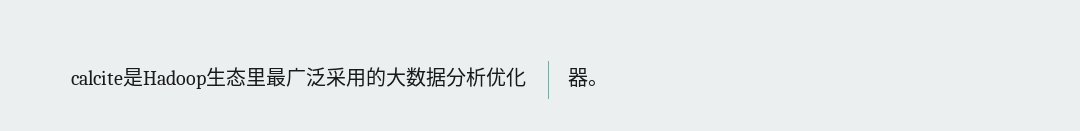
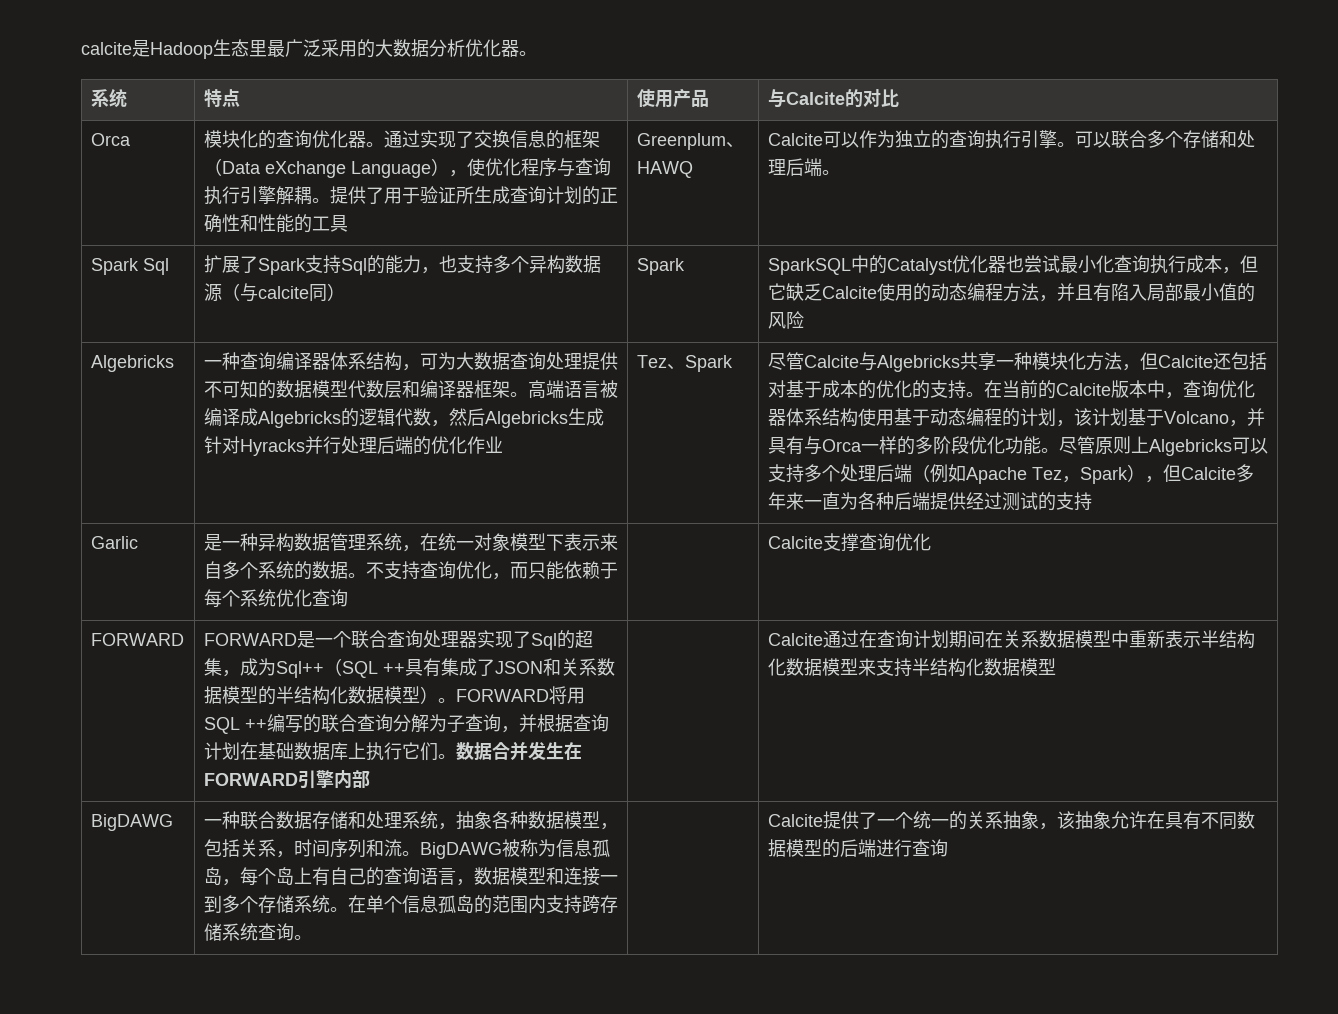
(608, 83) none -> [90,88,127,108] [203,89,240,108] [636,89,709,108] [767,89,899,108] [90,133,131,146] [203,130,600,149] [203,158,611,178] [203,186,618,205] [203,214,348,233] [636,133,744,150] [636,161,693,178] [767,130,1255,149] [767,158,840,176] [90,258,169,275] [203,255,601,275] [203,283,345,302] [636,258,685,275] [767,255,1258,275] [767,283,1255,302] [767,311,804,329] [90,355,174,372] [203,352,618,371] [203,380,618,399] [203,408,604,428] [203,436,503,456] [636,355,733,372] [767,352,1267,372] [767,380,1255,399] [767,408,1265,427] [767,436,1268,456] [767,464,1254,484] [767,492,1092,511] [90,536,138,549] [203,533,618,552] [203,561,618,580] [203,589,348,608] [767,533,931,551] [90,633,184,646] [203,630,593,650] [203,658,615,678] [203,686,585,705] [203,714,609,734] [203,741,582,761] [203,770,370,789] [767,630,1255,649] [767,658,1056,677] [90,814,173,831] [203,811,618,830] [203,839,610,859] [203,867,618,886] [203,895,618,914] [203,923,312,941] [767,811,1255,830] [767,839,948,858] // 系统 | 特点 | 使用产品 | 与Calcite的对比 // Orca | 模块化的查询优化器。通过实现了交换信息的框架（Data eXchange Language），使优化程序与查询执行引擎解耦。提供了用于验证所生成查询计划的正确性和性能的工具 | Greenplum、HAWQ | Calcite可以作为独立的查询执行引擎。可以联合多个存储和处理后端。 // Spark Sql | 扩展了Spark支持Sql的能力，也支持多个异构数据源（与calcite同） | Spark | SparkSQL中的Catalyst优化器也尝试最小化查询执行成本，但它缺乏Calcite使用的动态编程方法，并且有陷入局部最小值的风险 // Algebricks | 一种查询编译器体系结构，可为大数据查询处理提供不可知的数据模型代数层和编译器框架。高端语言被编译成Algebricks的逻辑代数，然后Algebricks生成针对Hyracks并行处理后端的优化作业 | Tez、Spark | 尽管Calcite与Algebricks共享一种模块化方法，但Calcite还包括对基于成本的优化的支持。在当前的Calcite版本中，查询优化器体系结构使用基于动态编程的计划，该计划基于Volcano，并具有与Orca一样的多阶段优化功能。尽管原则上Algebricks可以支持多个处理后端（例如Apache Tez，Spark），但Calcite多年来一直为各种后端提供经过测试的支持 // Garlic | 是一种异构数据管理系统，在统一对象模型下表示来自多个系统的数据。不支持查询优化，而只能依赖于每个系统优化查询 | | Calcite支撑查询优化 // FORWARD | FORWARD是一个联合查询处理器实现了Sql的超集，成为Sql++（SQL ++具有集成了JSON和关系数据模型的半结构化数据模型）。FORWARD将用SQL ++编写的联合查询分解为子查询，并根据查询计划在基础数据库上执行它们。数据合并发生在FORWARD引擎内部 | | Calcite通过在查询计划期间在关系数据模型中重新表示半结构化数据模型来支持半结构化数据模型 // BigDAWG | 一种联合数据存储和处理系统，抽象各种数据模型，包括关系，时间序列和流。BigDAWG被称为信息孤岛，每个岛上有自己的查询语言，数据模型和连接一到多个存储系统。在单个信息孤岛的范围内支持跨存储系统查询。 | | Calcite提供了一个统一的关系抽象，该抽象允许在具有不同数据模型的后端进行查询

